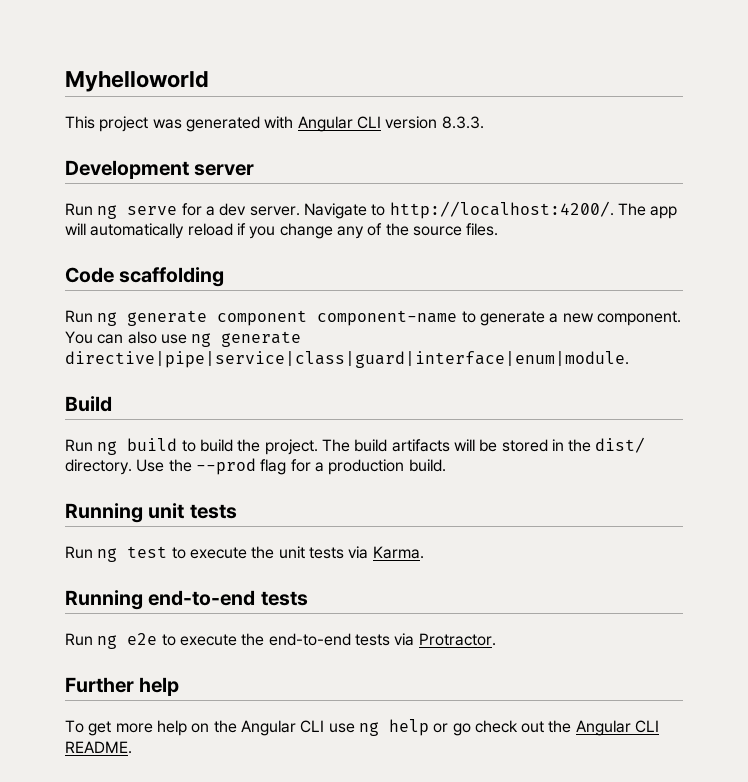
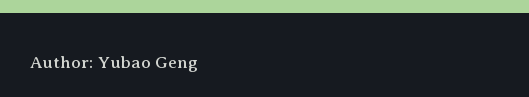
[65,71,209,92] [65,116,484,132] [65,160,255,179] [65,201,678,219] [65,223,499,239] [65,267,225,287] [65,310,681,326] [65,331,302,347] [65,351,629,368] [65,396,112,412] [65,437,646,455] [65,458,446,475] [65,503,237,523] [65,546,424,562] [65,590,308,610] [65,633,496,649] [65,677,180,696] [65,719,660,736] [65,741,132,754] Myhelloworld // This project was generated with Angular CLI version 8.3.3. // Development server // Run ng serve for a dev server. Navigate to http://localhost:4200/. The app will automatically reload if you change any of the source files. // Code scaffolding // Run ng generate component component-name to generate a new component. You can also use ng generate directive|pipe|service|class|guard|interface|enum|module. // Build // Run ng build to build the project. The build artifacts will be stored in the dist/ directory. Use the --prod flag for a production build. // Running unit tests // Run ng test to execute the unit tests via Karma. // Running end-to-end tests // Run ng e2e to execute the end-to-end tests via Protractor. // Further help // To get more help on the Angular CLI use ng help or go check out the Angular CLI README. -> [30,56,199,72] Author: Yubao Geng

